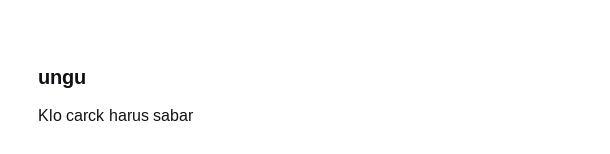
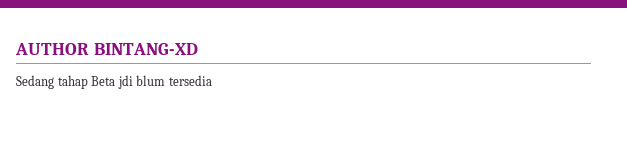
[38,73,86,88] [38,109,194,121] ungu // Klo carck harus sabar -> [15,43,198,55] [16,75,212,89] AUTHOR BINTANG-XD // Sedang tahap Beta jdi blum tersedia

